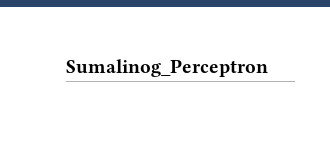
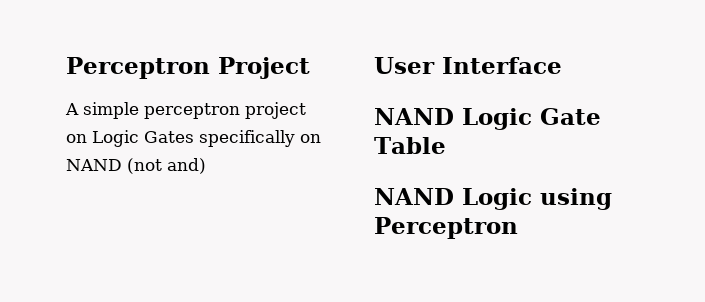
[66,59,268,77] Sumalinog_Perceptron -> [66,57,310,79] [65,102,306,119] [66,130,321,147] [66,158,206,174] [374,57,562,74] [374,108,601,130] [374,137,446,154] [374,188,612,210] [374,217,518,239] Perceptron Project // A simple perceptron project on Logic Gates specifically on NAND (not and) // User Interface // NAND Logic Gate Table // NAND Logic using Perceptron

